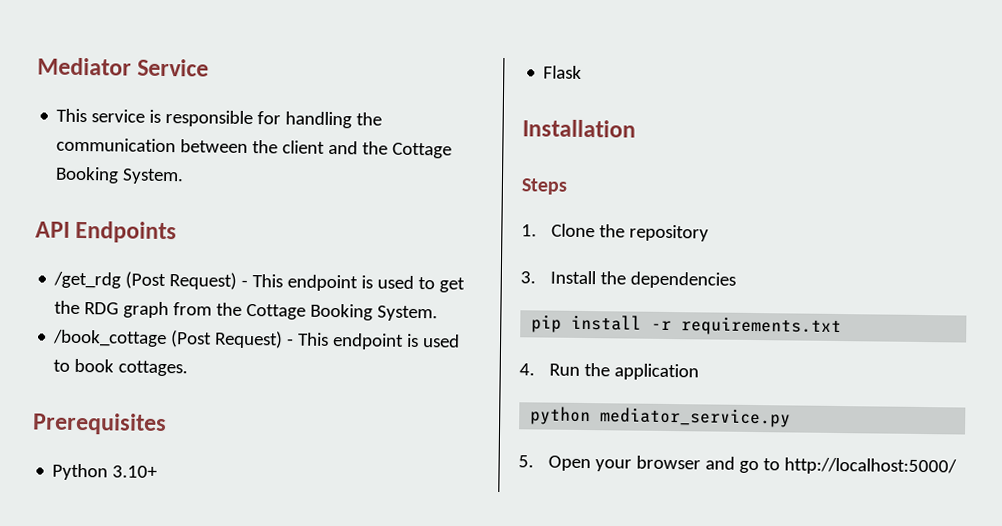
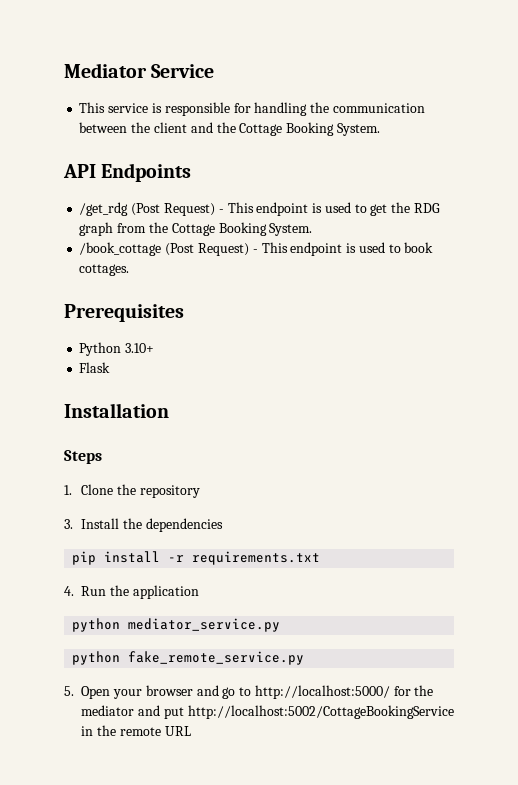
(792, 417) none -> [72,651,305,665] // python fake_remote_service.py
(957, 466) none -> [393,685,434,696] [81,705,454,719] [81,725,191,736] for the mediator and put http://localhost:5002/CottageBookingService in the remote URL

